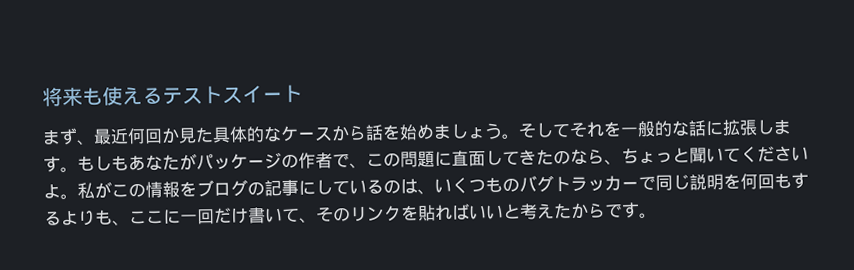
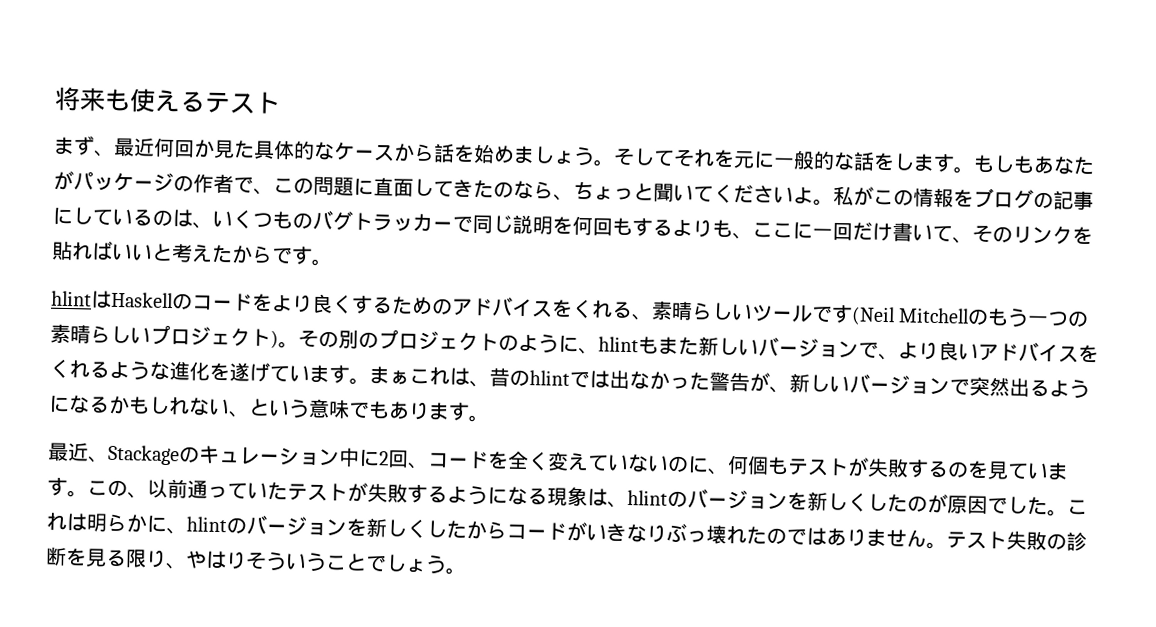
[222,84,303,104] スイート -> (281, 103) none
(622, 129) none -> [733,151,775,169] 元に
[705,119,758,137] に拡張 -> [873,152,895,172] を
(657, 215) none -> [51,290,1090,328] [50,323,1099,364] [49,358,1090,400] [48,395,489,423] [48,442,1069,481] [47,477,1088,517] [46,512,1087,551] [45,546,467,575] // hlintはHaskellのコードをより良くするためのアドバイスをくれる、素晴らしいツールです(Neil Mitchellのもう一つの素晴らしいプロジェクト)。その別のプロジェクトのように、hlintもまた新しいバージョンで、より良いアドバイスをくれるような進化を遂げています。まぁこれは、昔のhlintでは出なかった警告が、新しいバージョンで突然出るようになるかもしれない、という意味でもあります。 // 最近、Stackageのキュレーション中に2回、コードを全く変えていないのに、何個もテストが失敗するのを見ています。この、以前通っていたテストが失敗するようになる現象は、hlintのバージョンを新しくしたのが原因でした。これは明らかに、hlintのバージョンを新しくしたからコードがいきなりぶっ壊れたのではありません。テスト失敗の診断を見る限り、やはりそういうことでしょう。

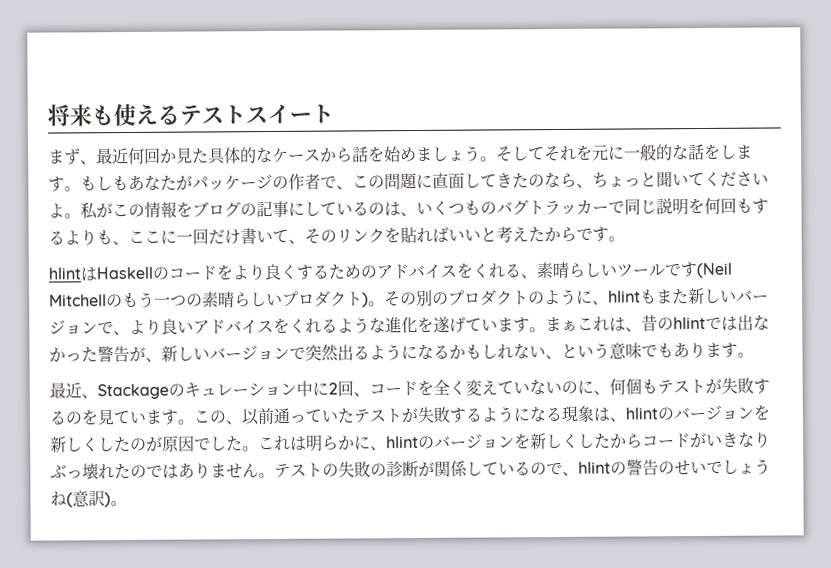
(281, 103) none -> [245,103,334,125] スイート
[190,326,231,346] ジェ -> [314,290,331,307] ダ
[418,330,459,351] ジェ -> [480,289,497,306] ダ
(1007, 540) none -> [322,463,339,477] の
[65,548,447,575] を見る限り、やはりそういうことでしょう -> [418,458,771,477] [50,490,111,508] が関係しているので、hlintの警告のせいでしょうね(意訳)

